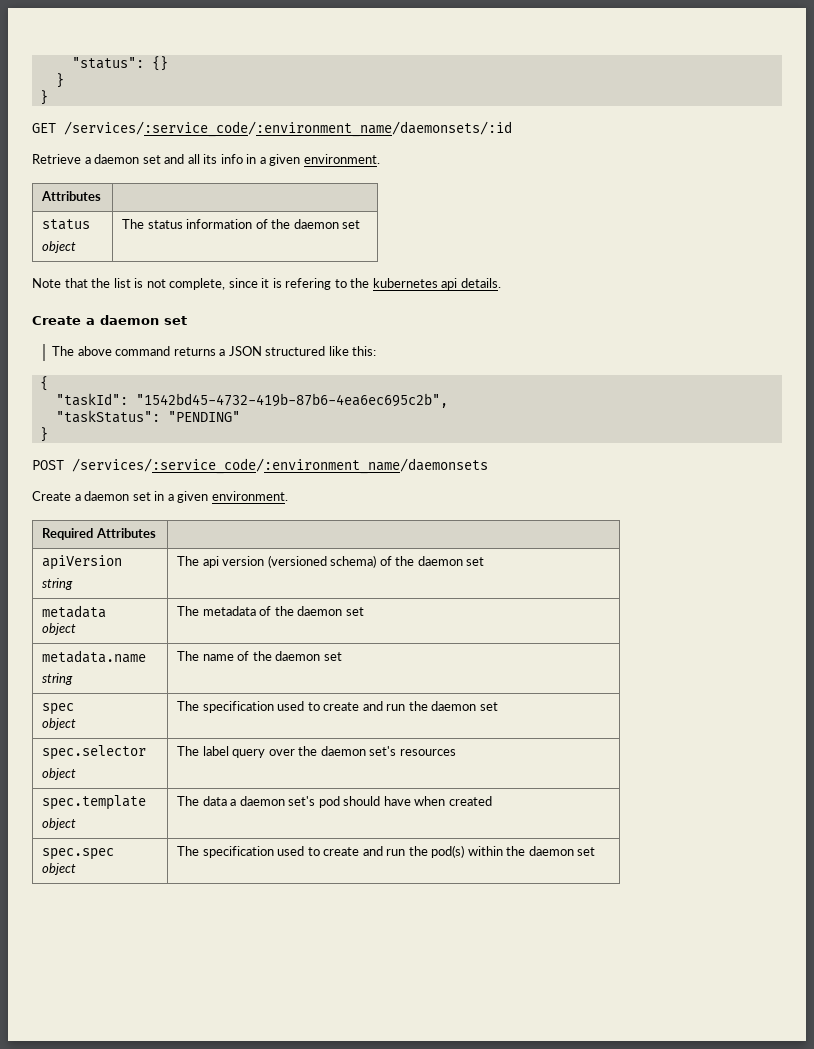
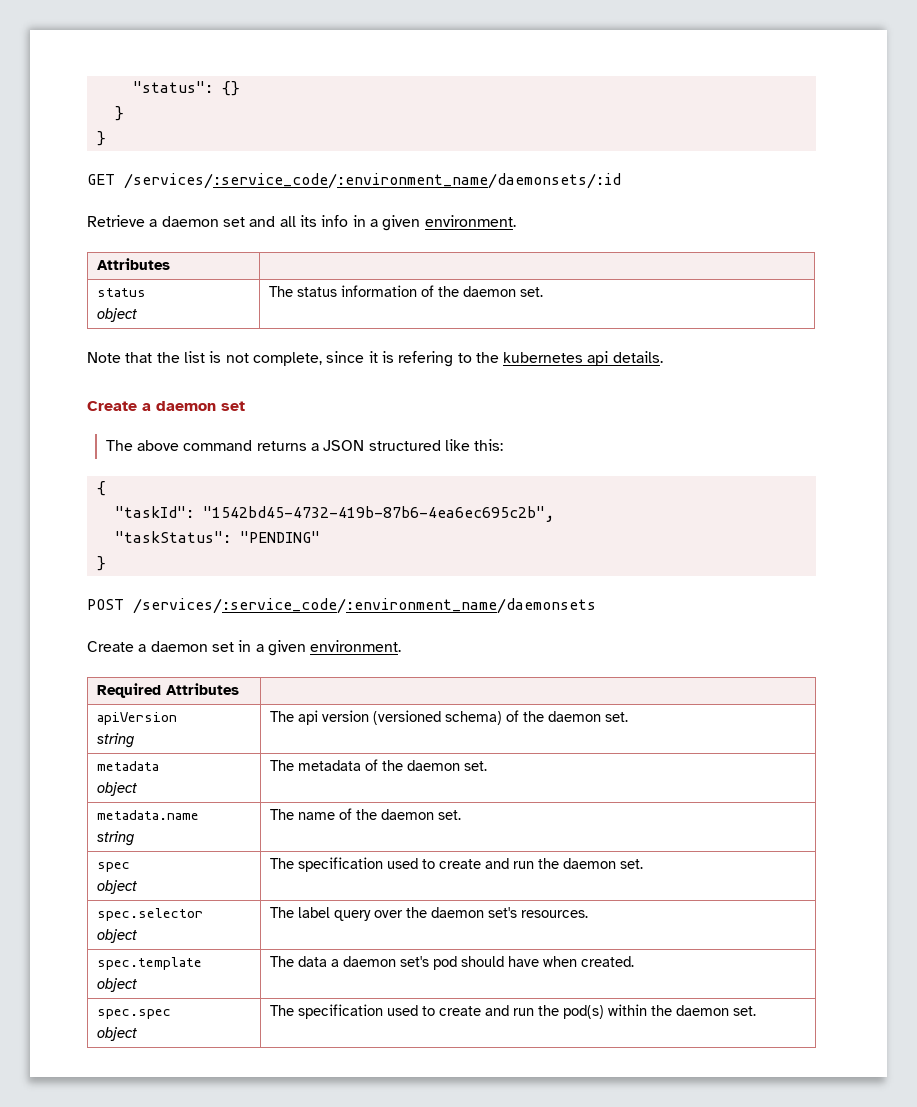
[342,220,361,229] set -> [519,287,543,297] set.
[466,557,485,566] set -> [604,712,628,722] set.
[345,607,364,616] set -> [463,761,487,771] set.
[323,652,342,661] set -> [437,810,461,820] set.
[479,702,498,711] set -> [619,859,643,869] set.
[399,749,456,756] resources -> [520,910,588,918] resources.
[448,796,492,806] created -> [580,956,634,967] created.
[577,847,596,856] set -> [732,1006,756,1016] set.

